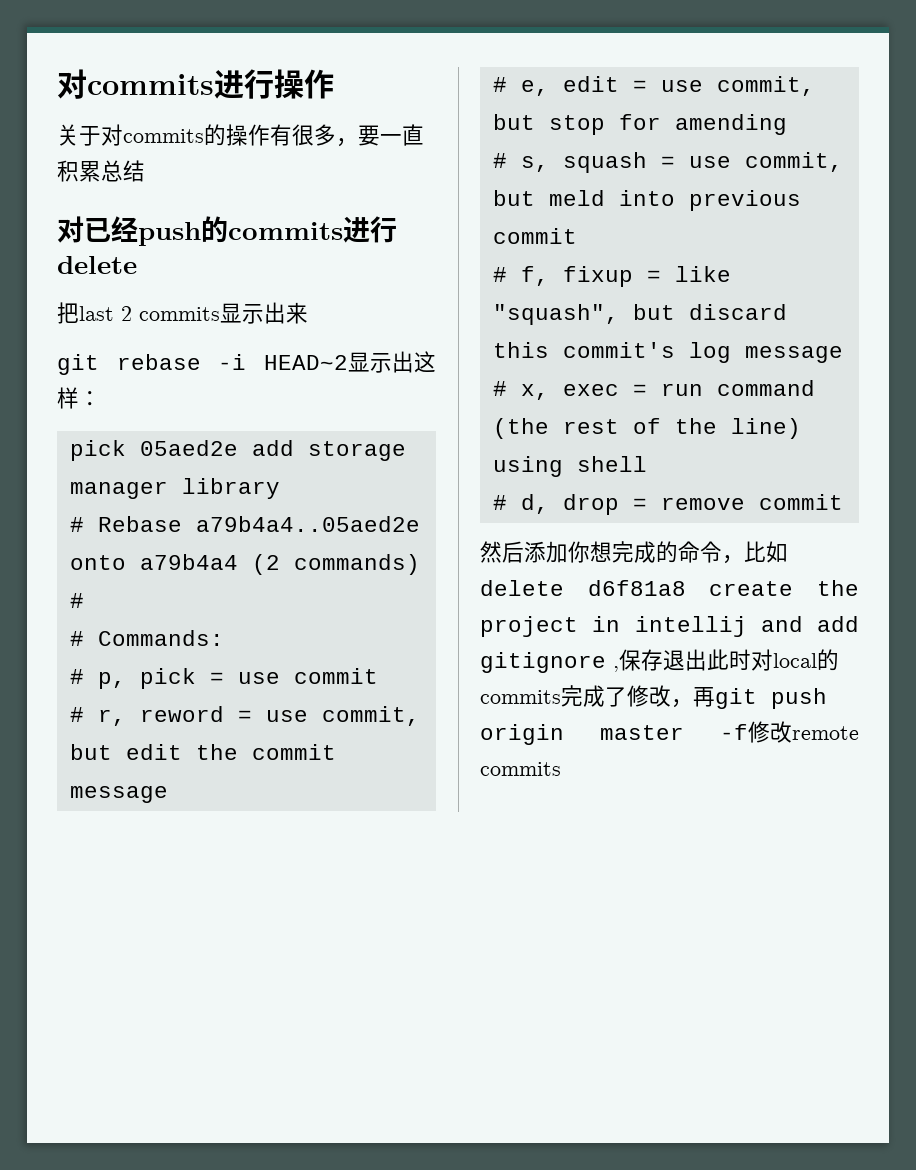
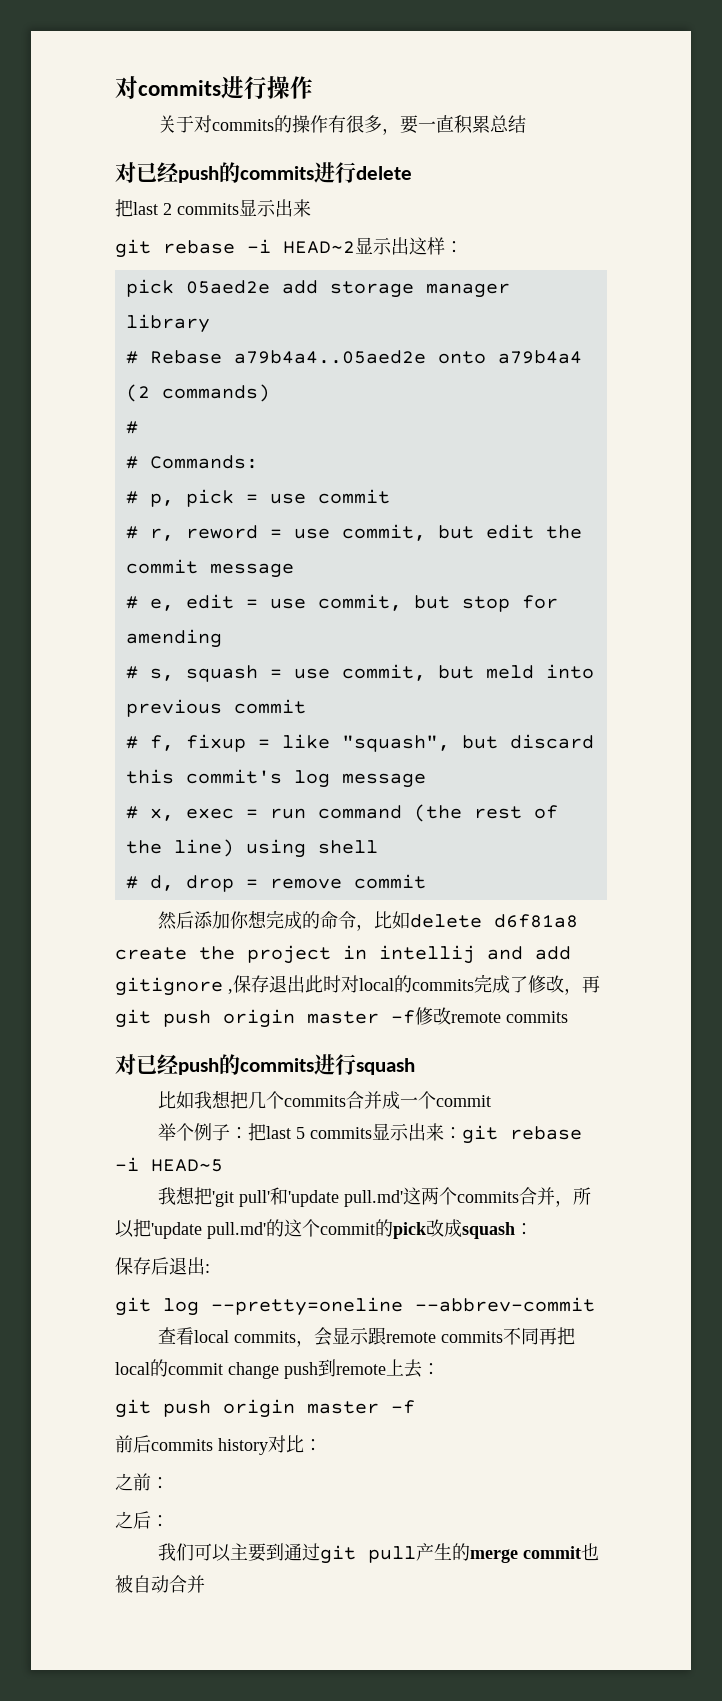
(561, 769) none -> [115,1054,415,1075] [158,1090,492,1109] [158,1123,583,1144] [115,1157,223,1172] [158,1186,592,1207] [115,1219,533,1239] [115,1257,210,1275] [115,1297,595,1316] [158,1327,576,1347] [115,1359,440,1379] [115,1399,415,1418] [115,1435,322,1455] [115,1473,169,1491] [115,1511,169,1529] [158,1543,600,1564] [115,1575,205,1593] // 对已经push的commits进行squash // 比如我想把几个commits合并成一个commit // 举个例子：把last 5 commits显示出来：git rebase -i HEAD~5 // 我想把'git pull'和'update pull.md'这两个commits合并，所以把'update pull.md'的这个commit的pick改成squash： // 保存后退出: // git log --pretty=oneline --abbrev-commit // 查看local commits，会显示跟remote commits不同再把local的commit change push到remote上去： // git push origin master -f // 前后commits history对比： // 之前： // 之后： // 我们可以主要到通过git pull产生的merge commit也被自动合并

